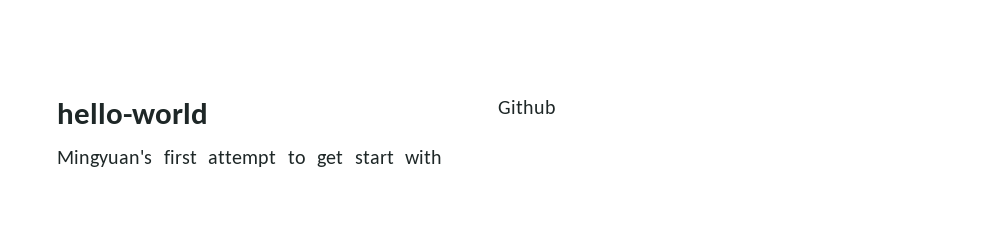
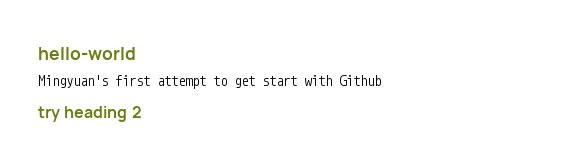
(556, 107) none -> [38,106,142,122] // try heading 2

